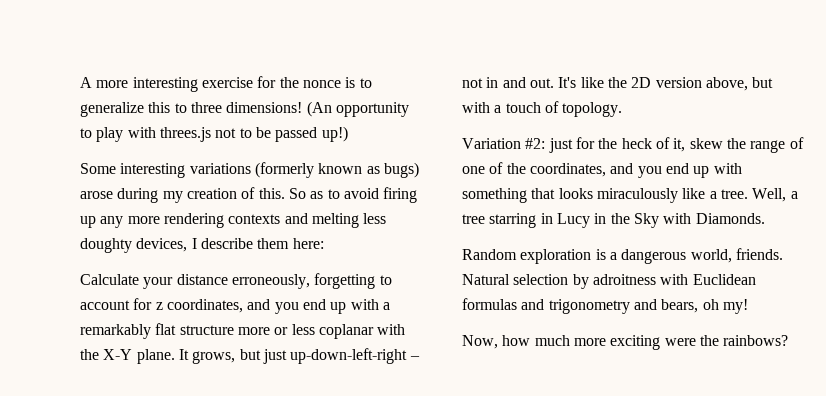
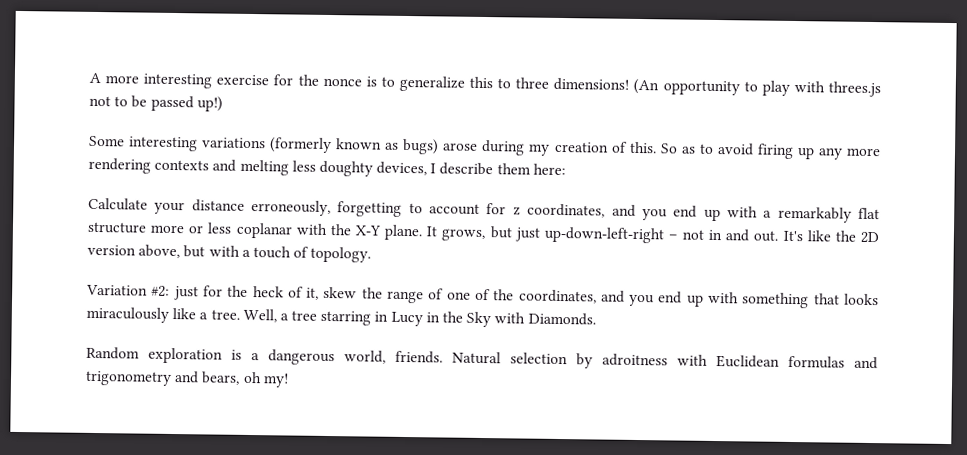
[462,335,789,350] // Now, how much more exciting were the rainbows? -> (289, 380) none

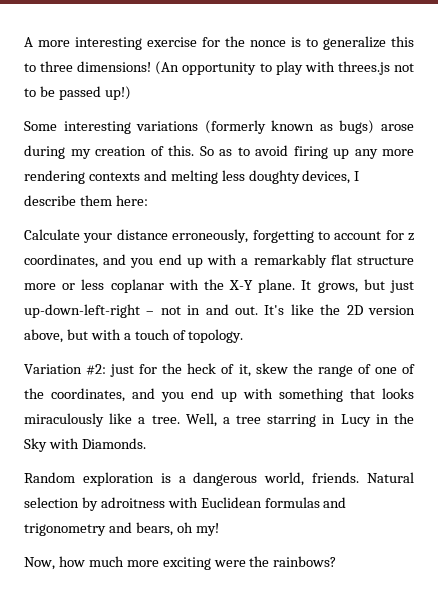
(289, 380) none -> [24,556,337,570] // Now, how much more exciting were the rainbows?

